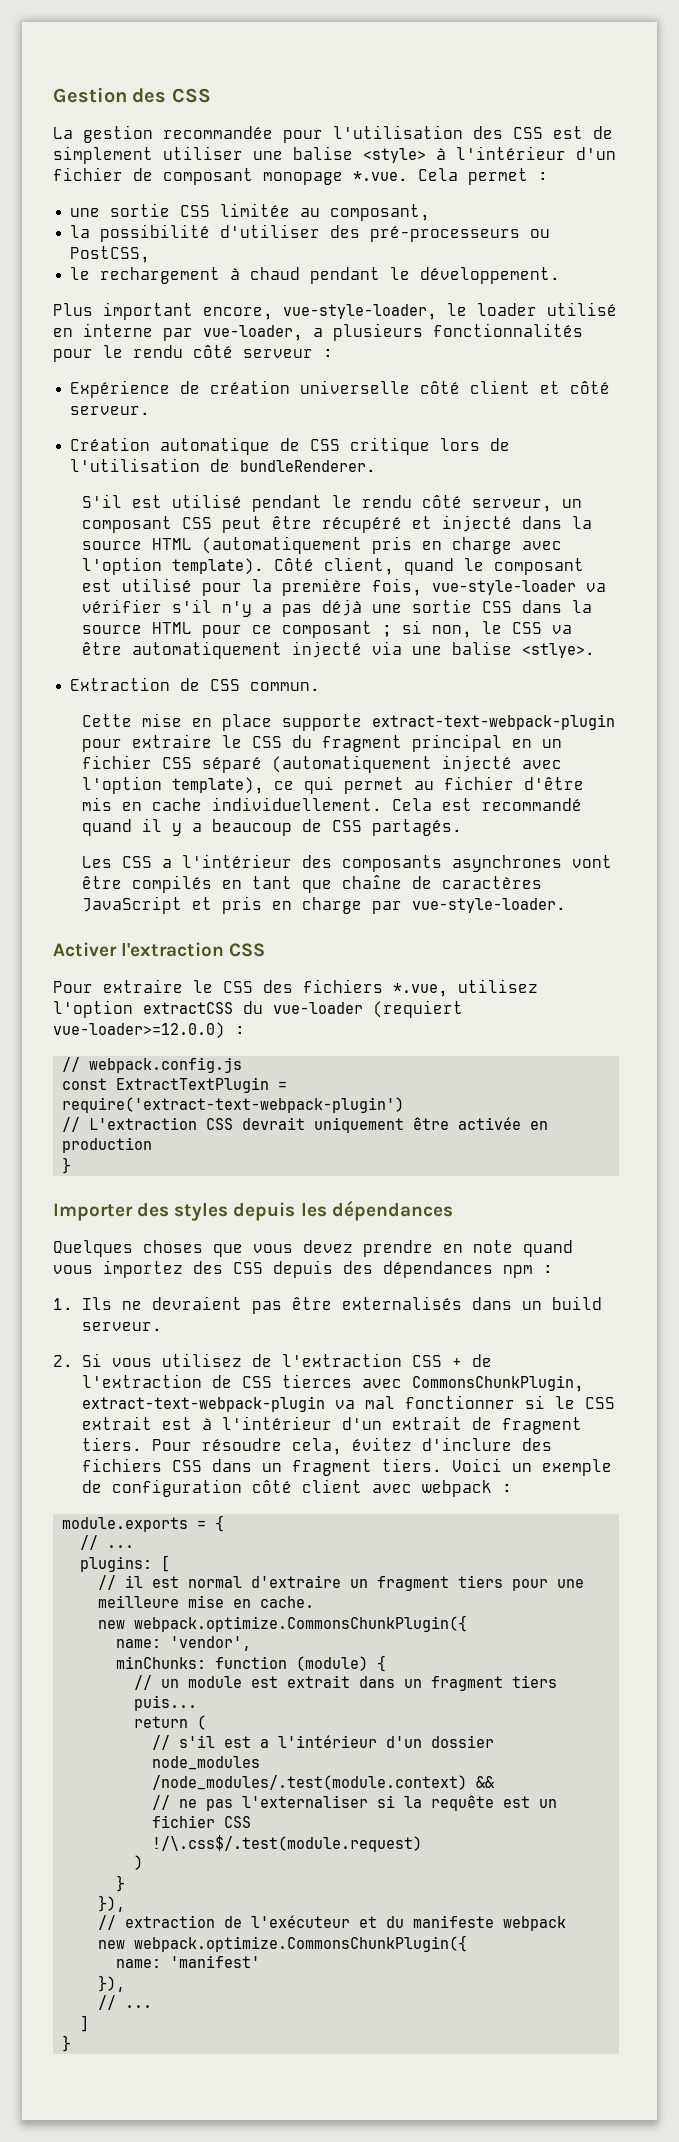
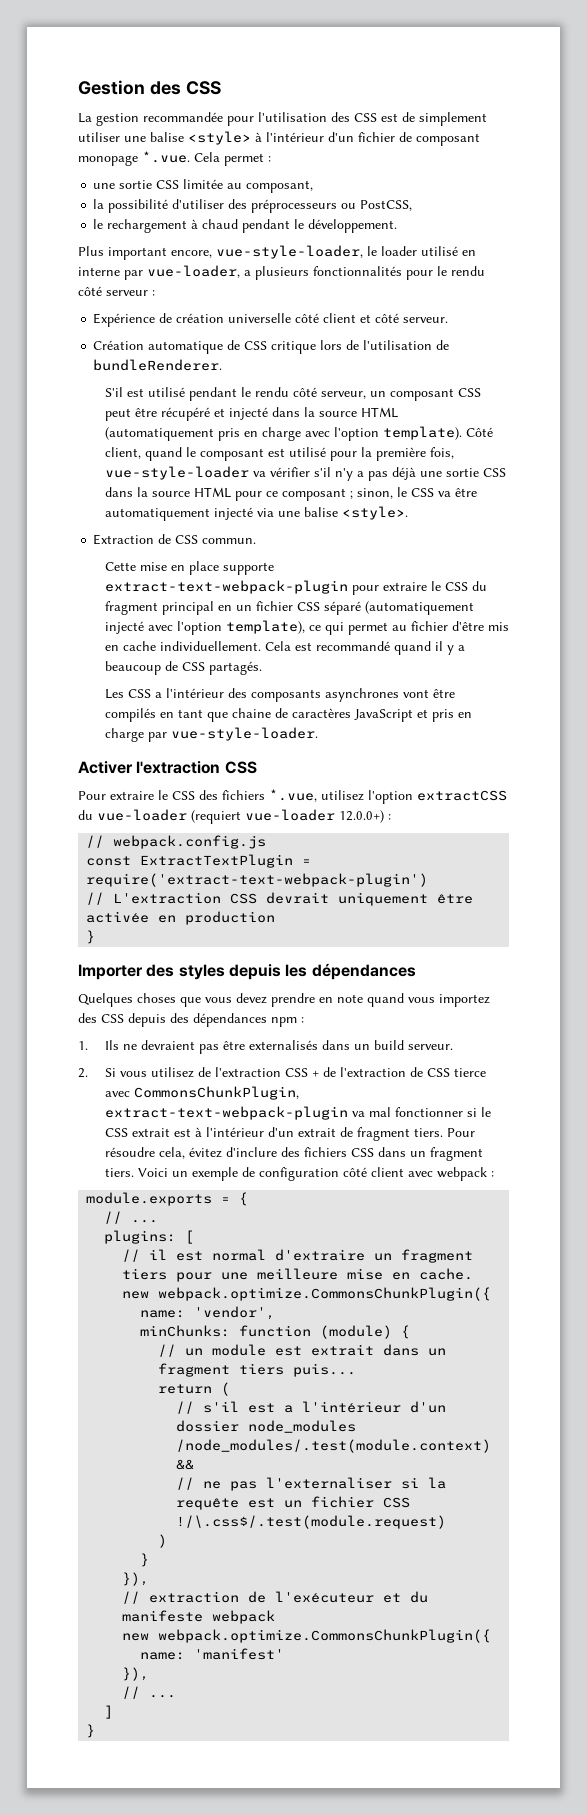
[370,226,521,242] pré-processeurs -> [251,199,338,213] préprocesseurs
[402,620,473,638] si non, -> [356,488,393,499] sinon,
[522,643,596,658] <stlye>. -> [341,506,408,520] <style>.
[342,875,403,889] chaîne -> [231,708,271,718] chaine
[53,1022,225,1039] vue-loader>=12.0.0) -> [245,809,384,823] vue-loader 12.0.0+)
[282,1374,353,1388] tierces -> [453,1068,486,1077] tierce

